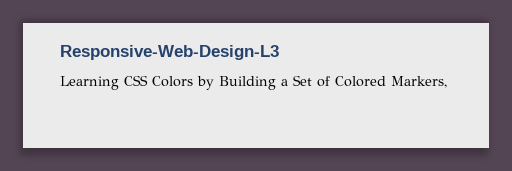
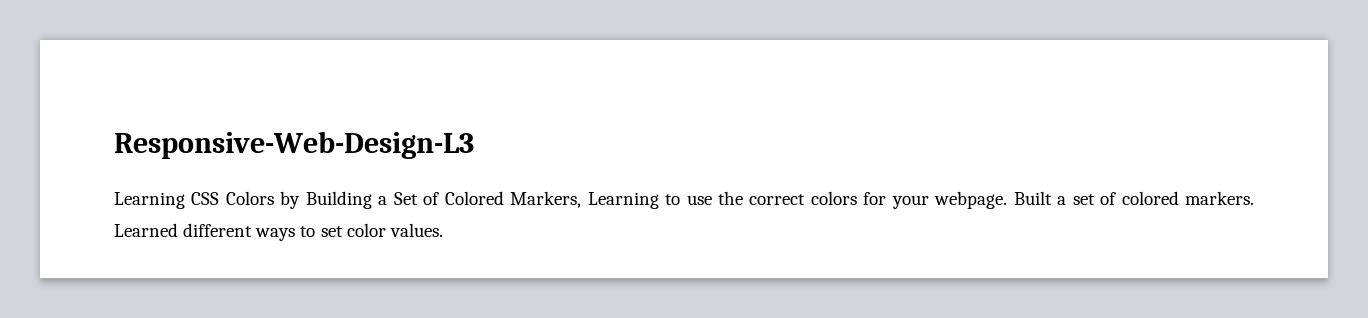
(447, 82) none -> [587,191,1255,209] [114,223,443,241] Learning to use the correct colors for your webpage. Built a set of colored markers. Learned different ways to set color values.

